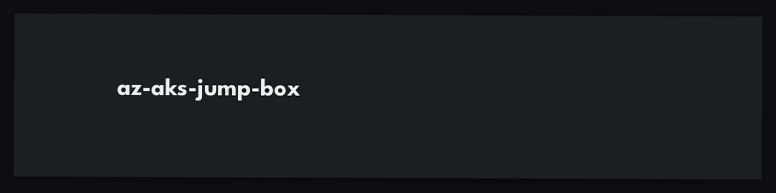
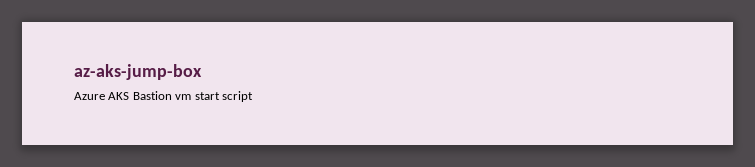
(301, 89) none -> [74,91,253,102] // Azure AKS Bastion vm start script

